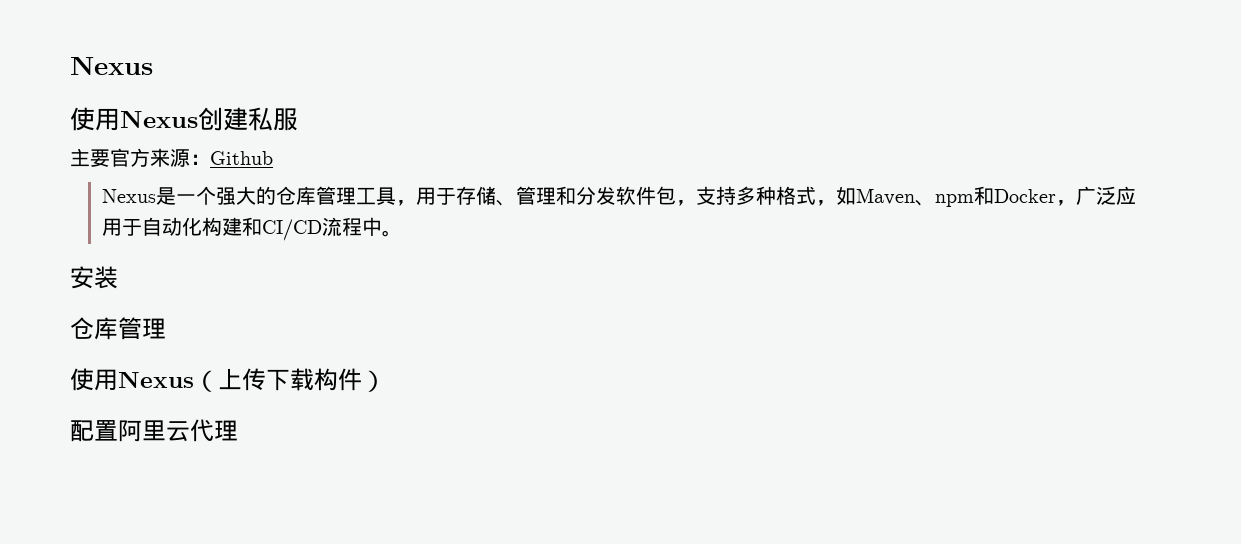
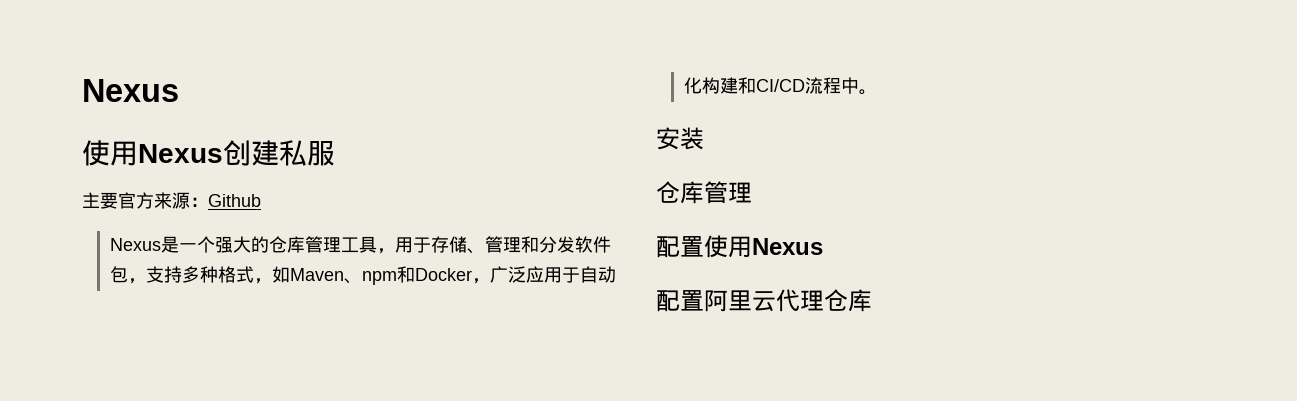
[70,368,386,392] 使用Nexus（上传下载构件） -> [656,235,823,258] 配置使用Nexus
(238, 430) none -> [824,289,872,312] 仓库

